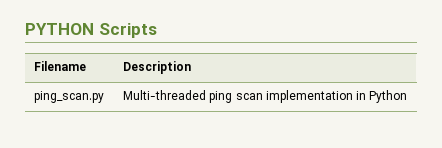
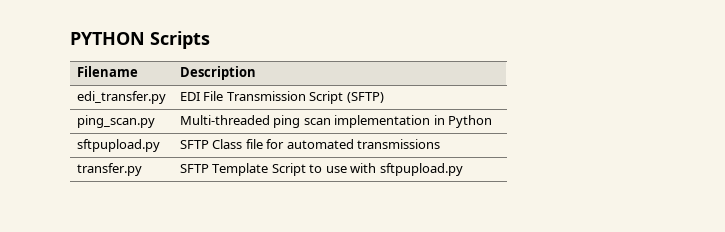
(192, 67) none -> [76,91,166,104] [179,91,384,104] // edi_transfer.py | EDI File Transmission Script (SFTP)
(408, 96) none -> [76,139,160,152] [179,139,441,149] [76,163,142,176] [179,163,463,176] // sftpupload.py | SFTP Class file for automated transmissions // transfer.py | SFTP Template Script to use with sftpupload.py

